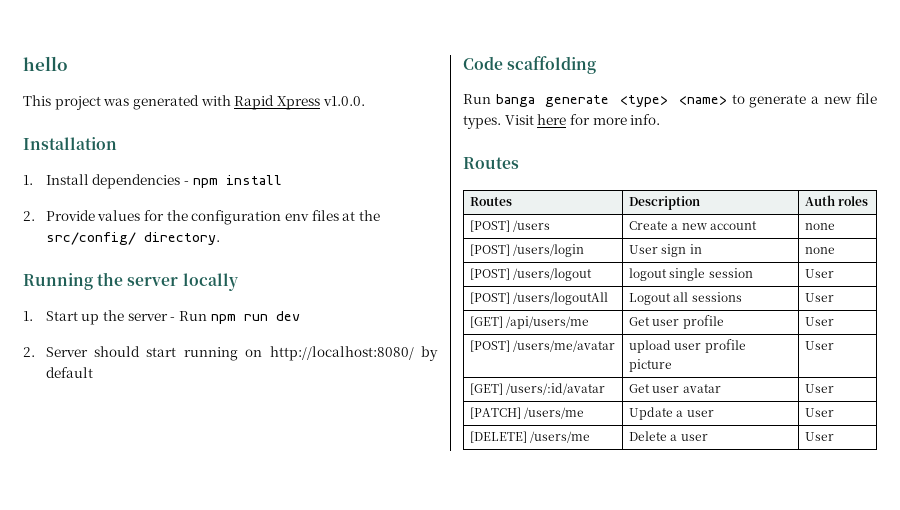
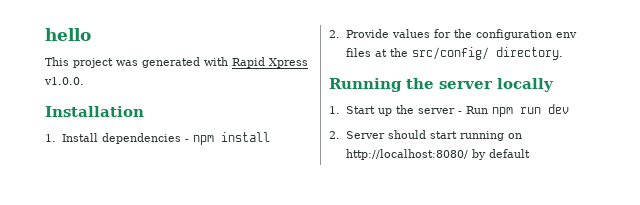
[463,56,597,74] [463,93,877,108] [463,114,661,129] [463,157,519,169] [470,197,513,206] [629,196,701,210] [805,195,869,206] [470,220,551,232] [629,221,757,230] [805,223,836,230] [470,244,585,257] [629,244,702,257] [805,247,836,254] [470,268,593,281] [629,268,753,281] [805,269,835,278] [470,292,609,305] [629,292,742,305] [805,293,835,302] [470,316,590,329] [629,315,724,329] [805,317,835,326] [470,340,616,352] [629,339,746,353] [629,359,673,372] [805,341,835,350] [470,383,606,395] [629,384,721,393] [805,384,835,393] [470,407,585,419] [629,407,714,420] [805,408,835,417] [470,431,591,443] [629,431,708,441] [805,432,835,441] // Code scaffolding // Run banga generate <type> <name> to generate a new file types. Visit here for more info. // Routes // Routes | Description | Auth roles // [POST] /users | Create a new account | none // [POST] /users/login | User sign in | none // [POST] /users/logout | logout single session | User // [POST] /users/logoutAll | Logout all sessions | User // [GET] /api/users/me | Get user profile | User // [POST] /users/me/avatar | upload user profile picture | User // [GET] /users/:id/avatar | Get user avatar | User // [PATCH] /users/me | Update a user | User // [DELETE] /users/me | Delete a user | User -> (530, 153) none

